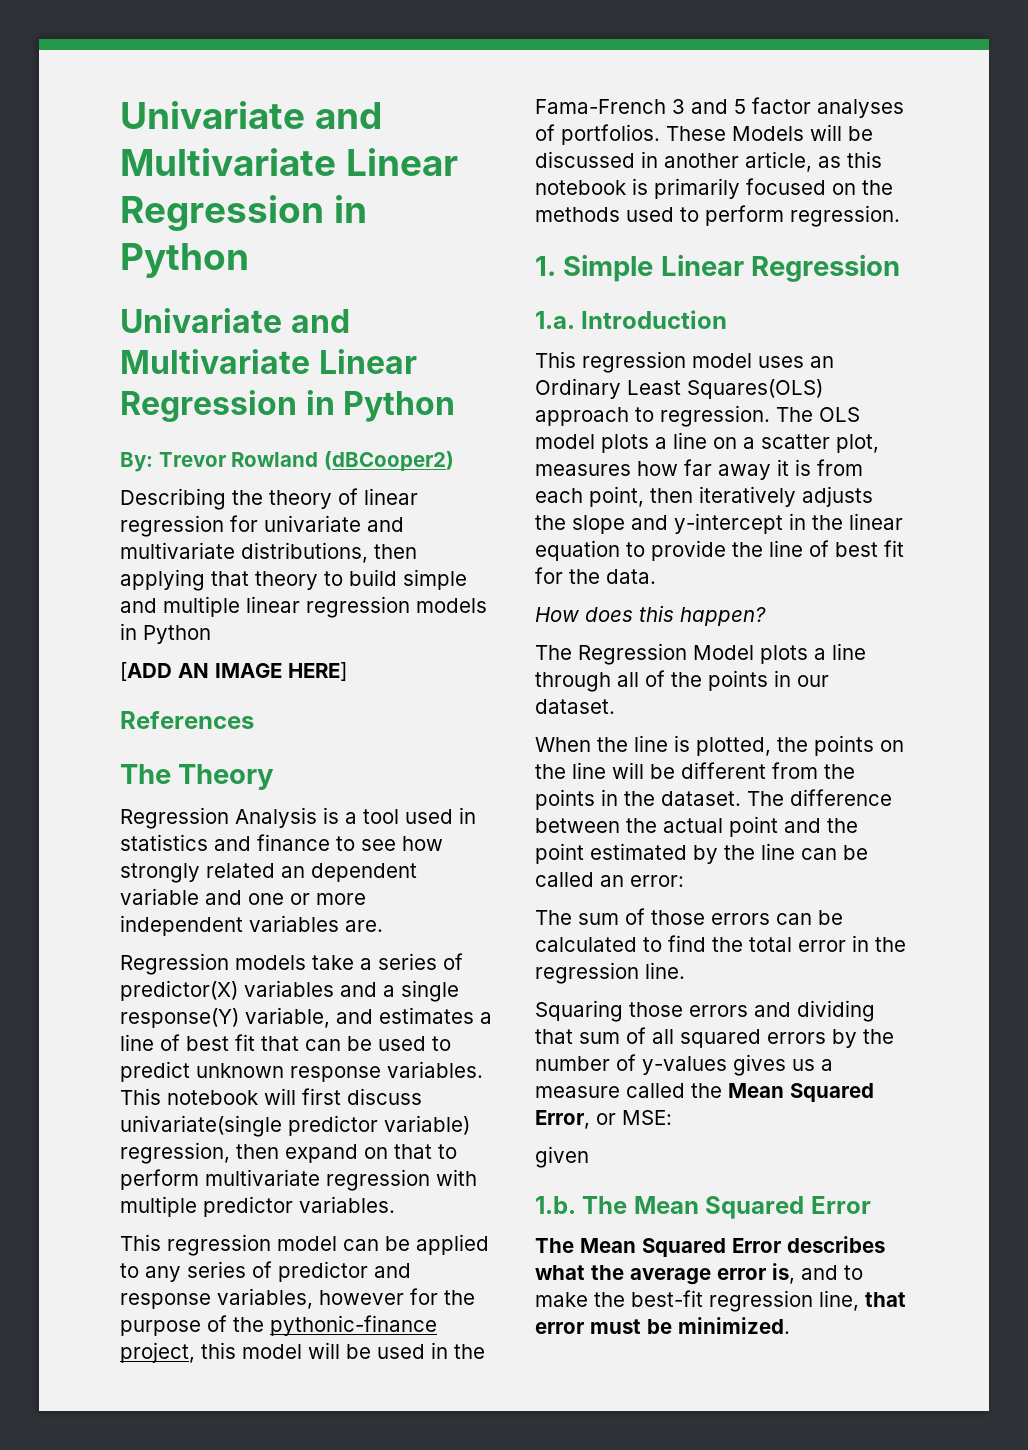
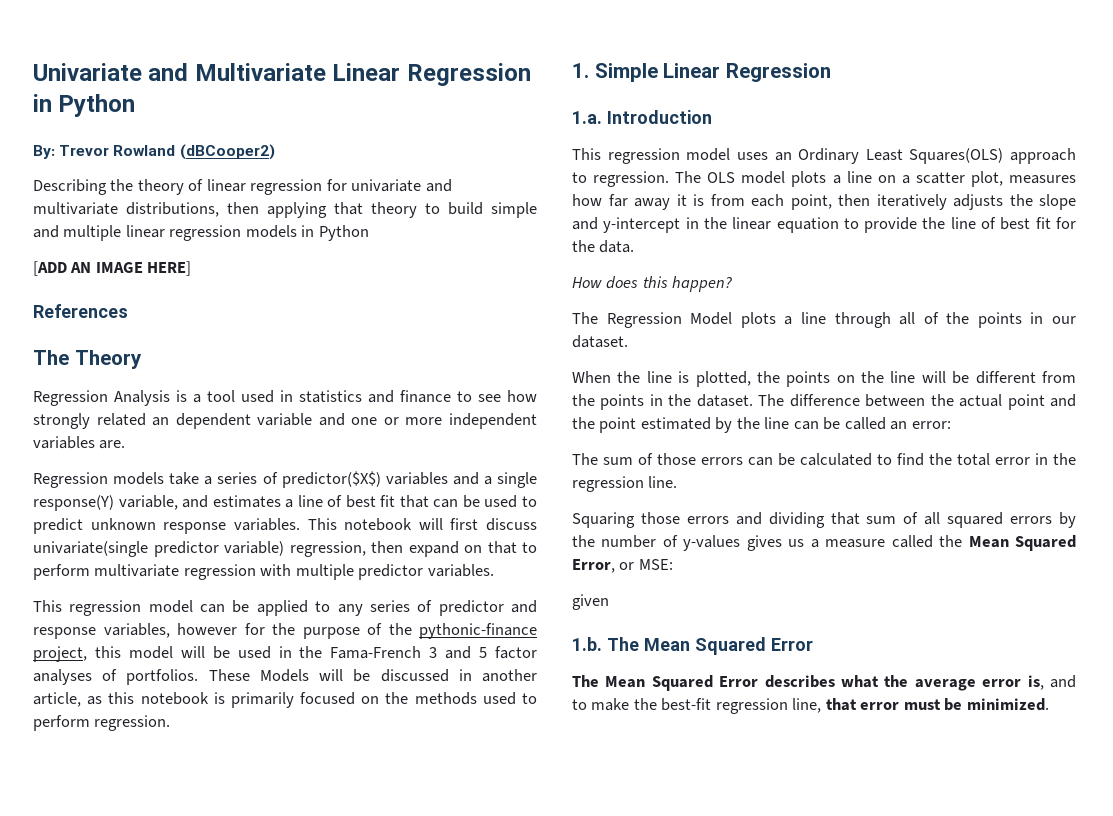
[120,101,382,129] [120,148,458,176] [120,195,367,231] [120,243,249,278] [120,308,350,333] [120,349,417,374] [120,390,456,422] Univariate and Multivariate Linear Regression in Python // Univariate and Multivariate Linear Regression in Python -> [33,63,531,86] [33,94,136,117] Univariate and Multivariate Linear Regression in Python
[120,980,238,1001] predictor(X) -> [281,471,381,488] predictor($X$)

